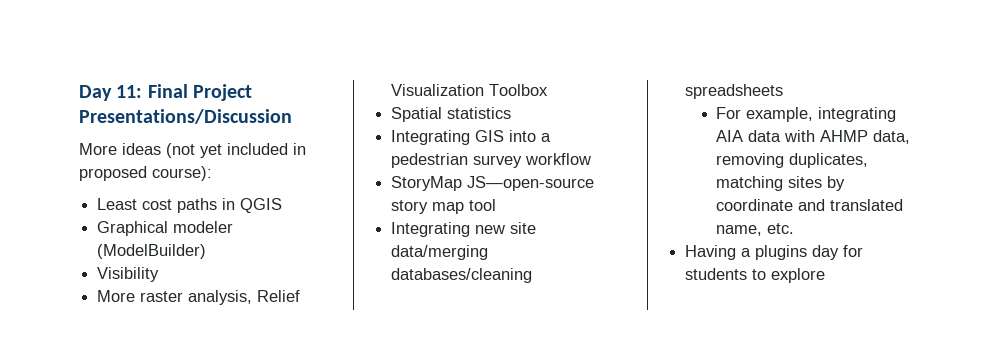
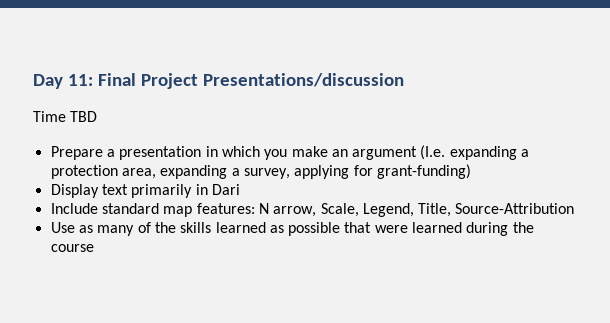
[79,109,292,124] [79,143,306,158] [79,166,212,181] [97,198,283,213] [97,221,234,236] [97,244,207,259] [97,267,160,282] [97,290,301,305] [391,84,549,96] [391,107,512,122] [391,130,552,145] [391,153,592,168] [391,176,595,191] [391,199,497,214] [391,222,537,237] [391,245,489,260] [391,268,533,283] [685,84,784,99] [716,107,897,122] [716,130,911,144] [716,153,869,168] [716,176,846,191] [716,199,904,211] [716,223,795,236] [685,245,864,260] [685,268,826,283] Presentations/Discussion // More ideas (not yet included in proposed course): // Least cost paths in QGIS // Graphical modeler (ModelBuilder) // Visibility // More raster analysis, Relief Visualization Toolbox // Spatial statistics // Integrating GIS into a pedestrian survey workflow // StoryMap JS—open-source story map tool // Integrating new site data/merging databases/cleaning spreadsheets // For example, integrating AIA data with AHMP data, removing duplicates, matching sites by coordinate and translated name, etc. // Having a plugins day for students to explore -> [202,73,404,87] [33,111,98,122] [50,145,530,160] [50,164,471,179] [50,184,240,198] [50,203,575,217] [50,222,534,236] [50,244,94,252] Presentations/discussion // Time TBD // Prepare a presentation in which you make an argument (I.e. expanding a protection area, expanding a survey, applying for grant-funding) // Display text primarily in Dari // Include standard map features: N arrow, Scale, Legend, Title, Source-Attribution // Use as many of the skills learned as possible that were learned during the course

